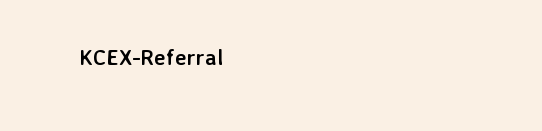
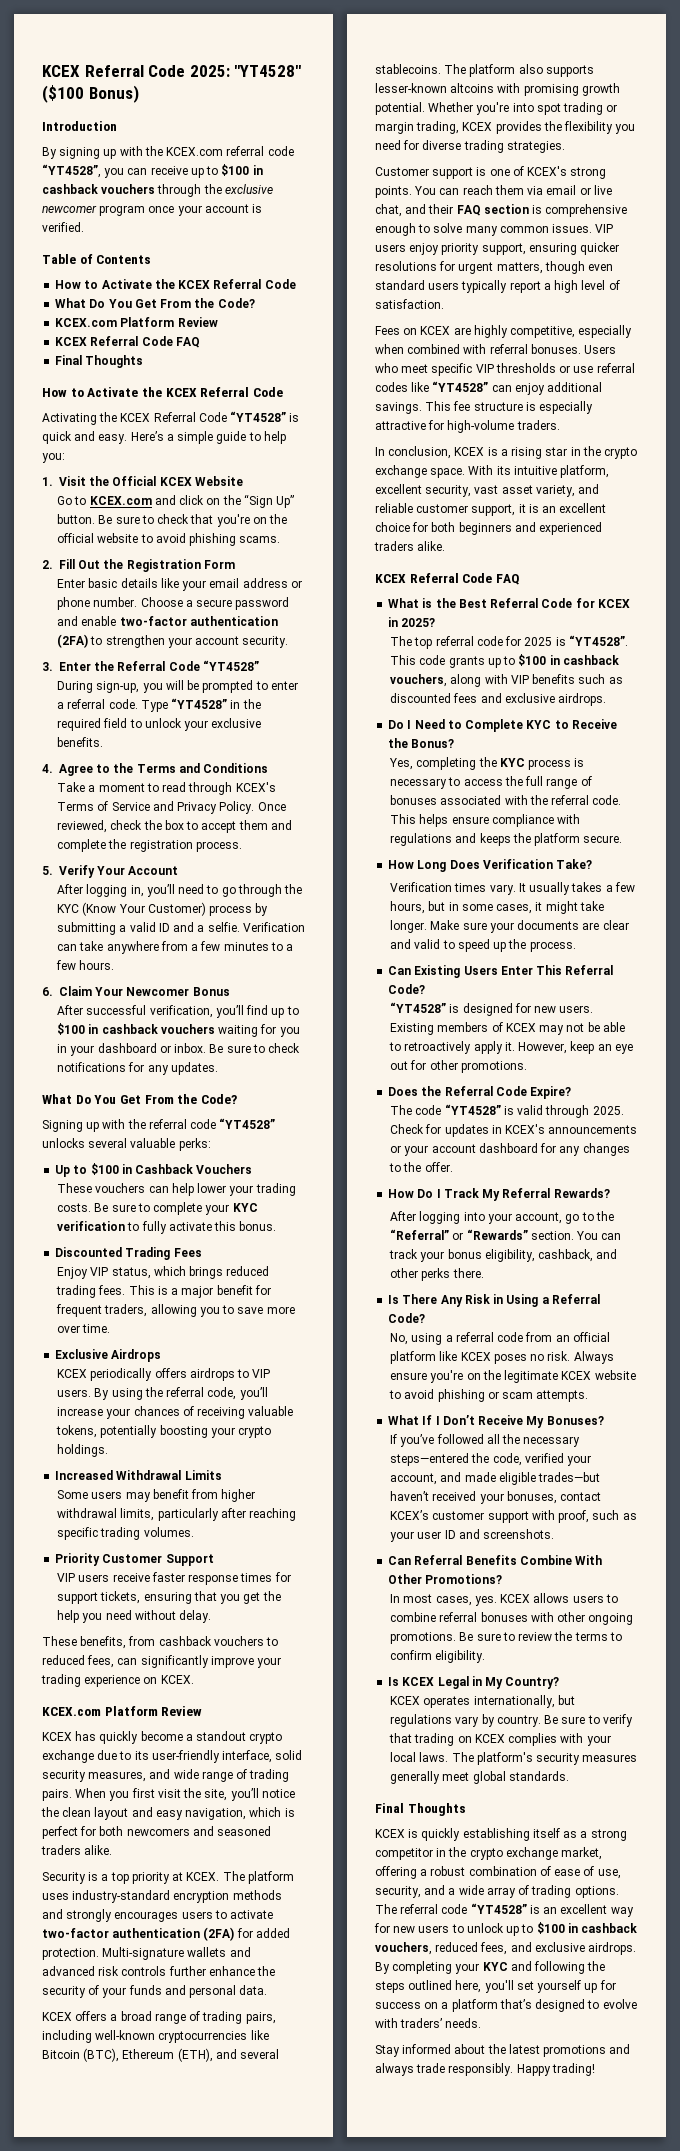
[79,49,223,65] KCEX-Referral -> [42,65,302,77] [42,85,139,103] [42,121,117,131] [42,146,294,159] [42,164,263,178] [42,184,273,197] [42,204,263,216] [42,222,84,232] [42,254,152,264] [55,279,296,289] [55,298,255,308] [55,317,218,327] [55,336,200,348] [55,355,144,368] [42,387,283,397] [42,411,300,425] [42,431,286,444] [42,453,65,463] [42,476,243,486] [57,494,294,508] [57,514,287,527] [57,533,281,546] [42,559,235,572] [57,578,302,591] [57,597,290,610] [57,616,278,626] [57,634,289,648] [42,660,259,671] [57,680,298,693] [57,698,261,712] [57,718,262,731] [57,737,104,747] [42,763,269,776] [57,782,276,795] [57,801,286,814] [57,820,292,833] [57,839,242,852] [42,865,179,878] [57,884,302,897] [57,902,269,916] [57,922,305,935] [57,941,293,954] [56,960,115,970] [42,986,230,996] [57,1005,299,1018] [57,1023,300,1037] [57,1043,300,1056] [57,1062,218,1075] [42,1094,237,1104] [42,1118,276,1132] [42,1138,211,1151] [55,1163,253,1177] [57,1183,296,1196] [57,1202,258,1215] [57,1221,277,1234] [55,1247,202,1260] [57,1266,270,1279] [56,1285,271,1298] [56,1304,295,1317] [57,1324,111,1333] [55,1349,162,1362] [57,1368,271,1381] [57,1387,268,1400] [57,1406,294,1419] [56,1425,272,1438] [57,1444,109,1457] [55,1470,222,1480] [57,1489,256,1502] [57,1508,297,1521] [57,1527,194,1540] [55,1553,214,1566] [57,1572,291,1585] [57,1591,281,1604] [57,1610,212,1623] [42,1636,279,1649] [42,1655,282,1668] [41,1674,194,1687] [42,1706,203,1716] [42,1731,283,1744] [42,1750,303,1763] [42,1769,290,1782] [42,1788,295,1801] [41,1807,295,1820] [42,1826,272,1839] [41,1845,113,1855] [42,1871,294,1884] [42,1890,282,1903] [42,1909,274,1922] [42,1927,290,1941] [42,1947,251,1960] [42,1966,276,1976] [42,1985,268,1998] [42,2011,276,2024] [42,2030,269,2043] [42,2048,280,2062] [375,64,594,77] [375,83,620,96] [375,102,618,115] [375,121,636,134] [375,140,565,153] [375,166,607,179] [375,185,612,198] [375,204,628,217] [375,223,614,236] [375,242,620,255] [375,261,614,274] [375,280,620,293] [375,299,444,309] [375,325,633,338] [375,344,617,354] [375,363,635,376] [375,381,603,395] [375,401,594,414] [375,420,560,433] [375,446,638,459] [375,465,610,478] [375,484,600,497] [375,503,607,516] [375,522,603,535] [374,541,446,551] [375,573,520,585] [388,598,630,608] [388,617,436,627] [390,635,628,649] [390,654,619,668] [390,674,623,687] [390,693,607,706] [388,719,617,732] [388,738,455,748] [389,757,585,770] [390,776,592,789] [390,795,622,805] [390,814,581,827] [390,833,623,846] [388,859,593,872] [390,882,635,895] [390,901,604,914] [390,920,629,933] [390,939,576,952] [388,965,614,978] [388,984,426,994] [390,1002,594,1016] [390,1022,625,1035] [389,1041,633,1054] [390,1060,527,1073] [388,1086,572,1099] [390,1104,624,1118] [390,1124,638,1137] [390,1143,630,1156] [389,1162,453,1172] [388,1188,610,1201] [390,1211,614,1224] [390,1229,622,1240] [389,1249,618,1262] [390,1268,484,1281] [388,1294,600,1307] [388,1313,426,1323] [390,1332,610,1345] [390,1351,614,1364] [390,1370,636,1383] [389,1389,589,1402] [388,1415,604,1428] [390,1434,581,1447] [390,1453,592,1466] [390,1472,601,1485] [390,1491,602,1504] [390,1510,637,1523] [390,1529,555,1542] [388,1555,603,1565] [388,1574,503,1584] [390,1593,618,1606] [390,1612,634,1625] [390,1631,622,1644] [390,1650,486,1663] [388,1676,560,1689] [390,1695,575,1708] [390,1714,633,1727] [389,1733,611,1746] [390,1752,638,1765] [390,1771,569,1784] [375,1803,466,1816] [375,1828,627,1841] [375,1847,603,1860] [375,1866,621,1879] [375,1885,619,1898] [375,1903,634,1917] [374,1922,638,1936] [375,1942,637,1955] [375,1961,606,1974] [375,1980,616,1993] [375,1999,637,2012] [375,2018,482,2028] [375,2044,631,2057] [375,2063,595,2076] KCEX Referral Code 2025: "YT4528" ($100 Bonus) // Introduction // By signing up with the KCEX.com referral code “YT4528”, you can receive up to $100 in cashback vouchers through the exclusive newcomer program once your account is verified. // Table of Contents // How to Activate the KCEX Referral Code // What Do You Get From the Code? // KCEX.com Platform Review // KCEX Referral Code FAQ // Final Thoughts // How to Activate the KCEX Referral Code // Activating the KCEX Referral Code “YT4528” is quick and easy. Here’s a simple guide to help you: // 1. Visit the Official KCEX Website // Go to KCEX.com and click on the “Sign Up” button. Be sure to check that you're on the official website to avoid phishing scams. // 2. Fill Out the Registration Form // Enter basic details like your email address or phone number. Choose a secure password and enable two-factor authentication (2FA) to strengthen your account security. // 3. Enter the Referral Code “YT4528” // During sign-up, you will be prompted to enter a referral code. Type “YT4528” in the required field to unlock your exclusive benefits. // 4. Agree to the Terms and Conditions // Take a moment to read through KCEX's Terms of Service and Privacy Policy. Once reviewed, check the box to accept them and complete the registration process. // 5. Verify Your Account // After logging in, you’ll need to go through the KYC (Know Your Customer) process by submitting a valid ID and a selfie. Verification can take anywhere from a few minutes to a few hours. // 6. Claim Your Newcomer Bonus // After successful verification, you’ll find up to $100 in cashback vouchers waiting for you in your dashboard or inbox. Be sure to check notifications for any updates. // What Do You Get From the Code? // Signing up with the referral code “YT4528” unlocks several valuable perks: // Up to $100 in Cashback Vouchers // These vouchers can help lower your trading costs. Be sure to complete your KYC verification to fully activate this bonus. // Discounted Trading Fees // Enjoy VIP status, which brings reduced trading fees. This is a major benefit for frequent traders, allowing you to save more over time. // Exclusive Airdrops // KCEX periodically offers airdrops to VIP users. By using the referral code, you’ll increase your chances of receiving valuable tokens, potentially boosting your crypto holdings. // Increased Withdrawal Limits // Some users may benefit from higher withdrawal limits, particularly after reaching specific trading volumes. // Priority Customer Support // VIP users receive faster response times for support tickets, ensuring that you get the help you need without delay. // These benefits, from cashback vouchers to reduced fees, can significantly improve your trading experience on KCEX. // KCEX.com Platform Review // KCEX has quickly become a standout crypto exchange due to its user-friendly interface, solid security measures, and wide range of trading pairs. When you first visit the site, you’ll notice the clean layout and easy navigation, which is perfect for both newcomers and seasoned traders alike. // Security is a top priority at KCEX. The platform uses industry-standard encryption methods and strongly encourages users to activate two-factor authentication (2FA) for added protection. Multi-signature wallets and advanced risk controls further enhance the security of your funds and personal data. // KCEX offers a broad range of trading pairs, including well-known cryptocurrencies like Bitcoin (BTC), Ethereum (ETH), and several stablecoins. The platform also supports lesser-known altcoins with promising growth potential. Whether you're into spot trading or margin trading, KCEX provides the flexibility you need for diverse trading strategies. // Customer support is one of KCEX's strong points. You can reach them via email or live chat, and their FAQ section is comprehensive enough to solve many common issues. VIP users enjoy priority support, ensuring quicker resolutions for urgent matters, though even standard users typically report a high level of satisfaction. // Fees on KCEX are highly competitive, especially when combined with referral bonuses. Users who meet specific VIP thresholds or use referral codes like “YT4528” can enjoy additional savings. This fee structure is especially attractive for high-volume traders. // In conclusion, KCEX is a rising star in the crypto exchange space. With its intuitive platform, excellent security, vast asset variety, and reliable customer support, it is an excellent choice for both beginners and experienced traders alike. // KCEX Referral Code FAQ // What is the Best Referral Code for KCEX in 2025? // The top referral code for 2025 is “YT4528”. This code grants up to $100 in cashback vouchers, along with VIP benefits such as discounted fees and exclusive airdrops. // Do I Need to Complete KYC to Receive the Bonus? // Yes, completing the KYC process is necessary to access the full range of bonuses associated with the referral code. This helps ensure compliance with regulations and keeps the platform secure. // How Long Does Verification Take? // Verification times vary. It usually takes a few hours, but in some cases, it might take longer. Make sure your documents are clear and valid to speed up the process. // Can Existing Users Enter This Referral Code? // “YT4528” is designed for new users. Existing members of KCEX may not be able to retroactively apply it. However, keep an eye out for other promotions. // Does the Referral Code Expire? // The code “YT4528” is valid through 2025. Check for updates in KCEX's announcements or your account dashboard for any changes to the offer. // How Do I Track My Referral Rewards? // After logging into your account, go to the “Referral” or “Rewards” section. You can track your bonus eligibility, cashback, and other perks there. // Is There Any Risk in Using a Referral Code? // No, using a referral code from an official platform like KCEX poses no risk. Always ensure you're on the legitimate KCEX website to avoid phishing or scam attempts. // What If I Don’t Receive My Bonuses? // If you’ve followed all the necessary steps—entered the code, verified your account, and made eligible trades—but haven’t received your bonuses, contact KCEX’s customer support with proof, such as your user ID and screenshots. // Can Referral Benefits Combine With Other Promotions? // In most cases, yes. KCEX allows users to combine referral bonuses with other ongoing promotions. Be sure to review the terms to confirm eligibility. // Is KCEX Legal in My Country? // KCEX operates internationally, but regulations vary by country. Be sure to verify that trading on KCEX complies with your local laws. The platform's security measures generally meet global standards. // Final Thoughts // KCEX is quickly establishing itself as a strong competitor in the crypto exchange market, offering a robust combination of ease of use, security, and a wide array of trading options. The referral code “YT4528” is an excellent way for new users to unlock up to $100 in cashback vouchers, reduced fees, and exclusive airdrops. By completing your KYC and following the steps outlined here, you'll set yourself up for success on a platform that’s designed to evolve with traders’ needs. // Stay informed about the latest promotions and always trade responsibly. Happy trading!

